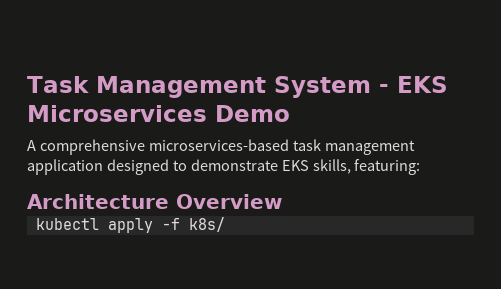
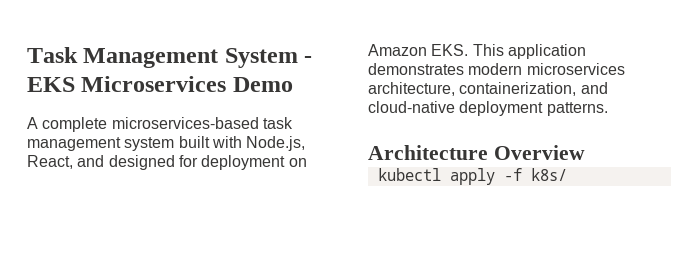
[39,139,145,155] comprehensive -> [42,117,108,132] complete
[27,159,421,175] application designed to demonstrate EKS skills, featuring: -> [124,136,306,151] [27,155,307,170] [368,44,586,59] [368,63,625,75] [368,82,608,96] [368,101,608,116] system built with Node.js, React, and designed for deployment on Amazon EKS. This application demonstrates modern microservices architecture, containerization, and cloud-native deployment patterns.

